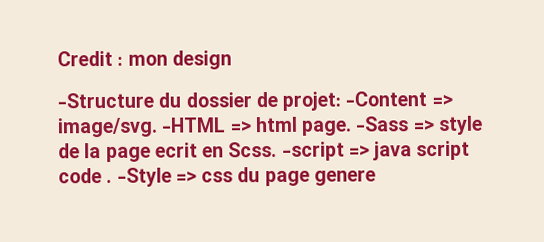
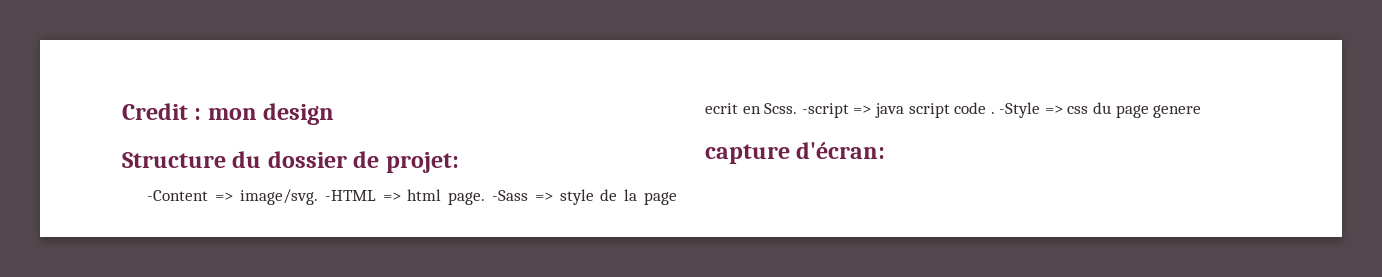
[57,92,154,109] -Structure -> [122,152,226,168] Structure
(342, 101) none -> (459, 162) //
(376, 177) none -> [705,142,886,164] // capture d'écran:

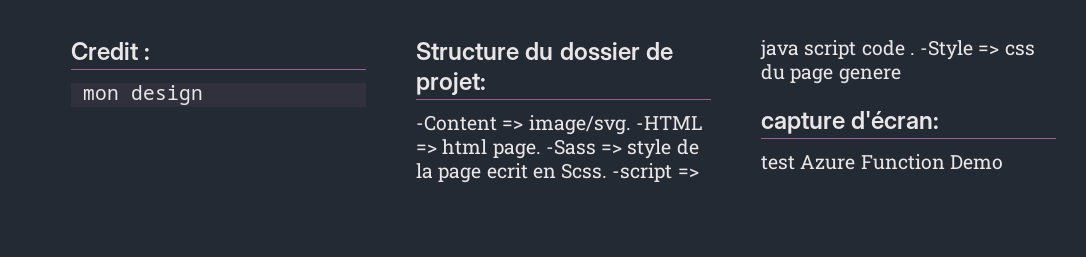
(202, 114) none -> (151, 54) //
(886, 150) none -> [761,154,1003,170] // test Azure Function Demo

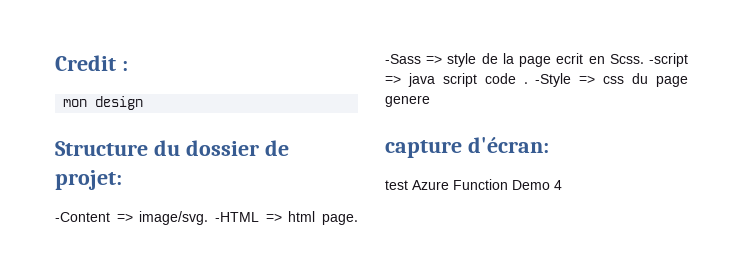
(1003, 162) none -> [554,180,562,190] 4

